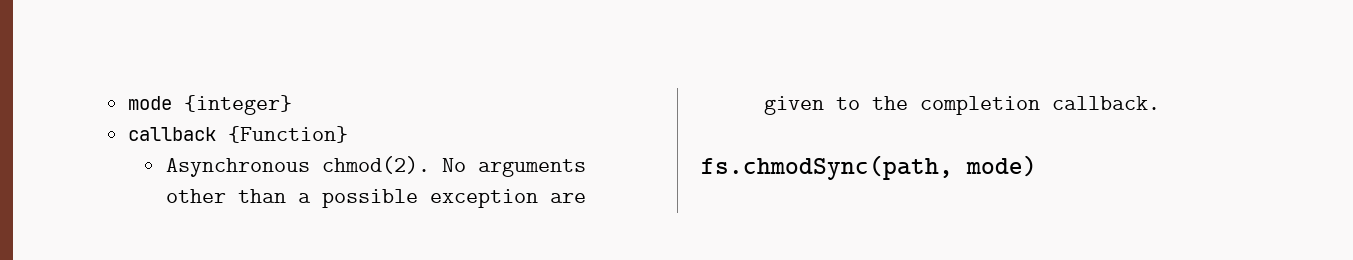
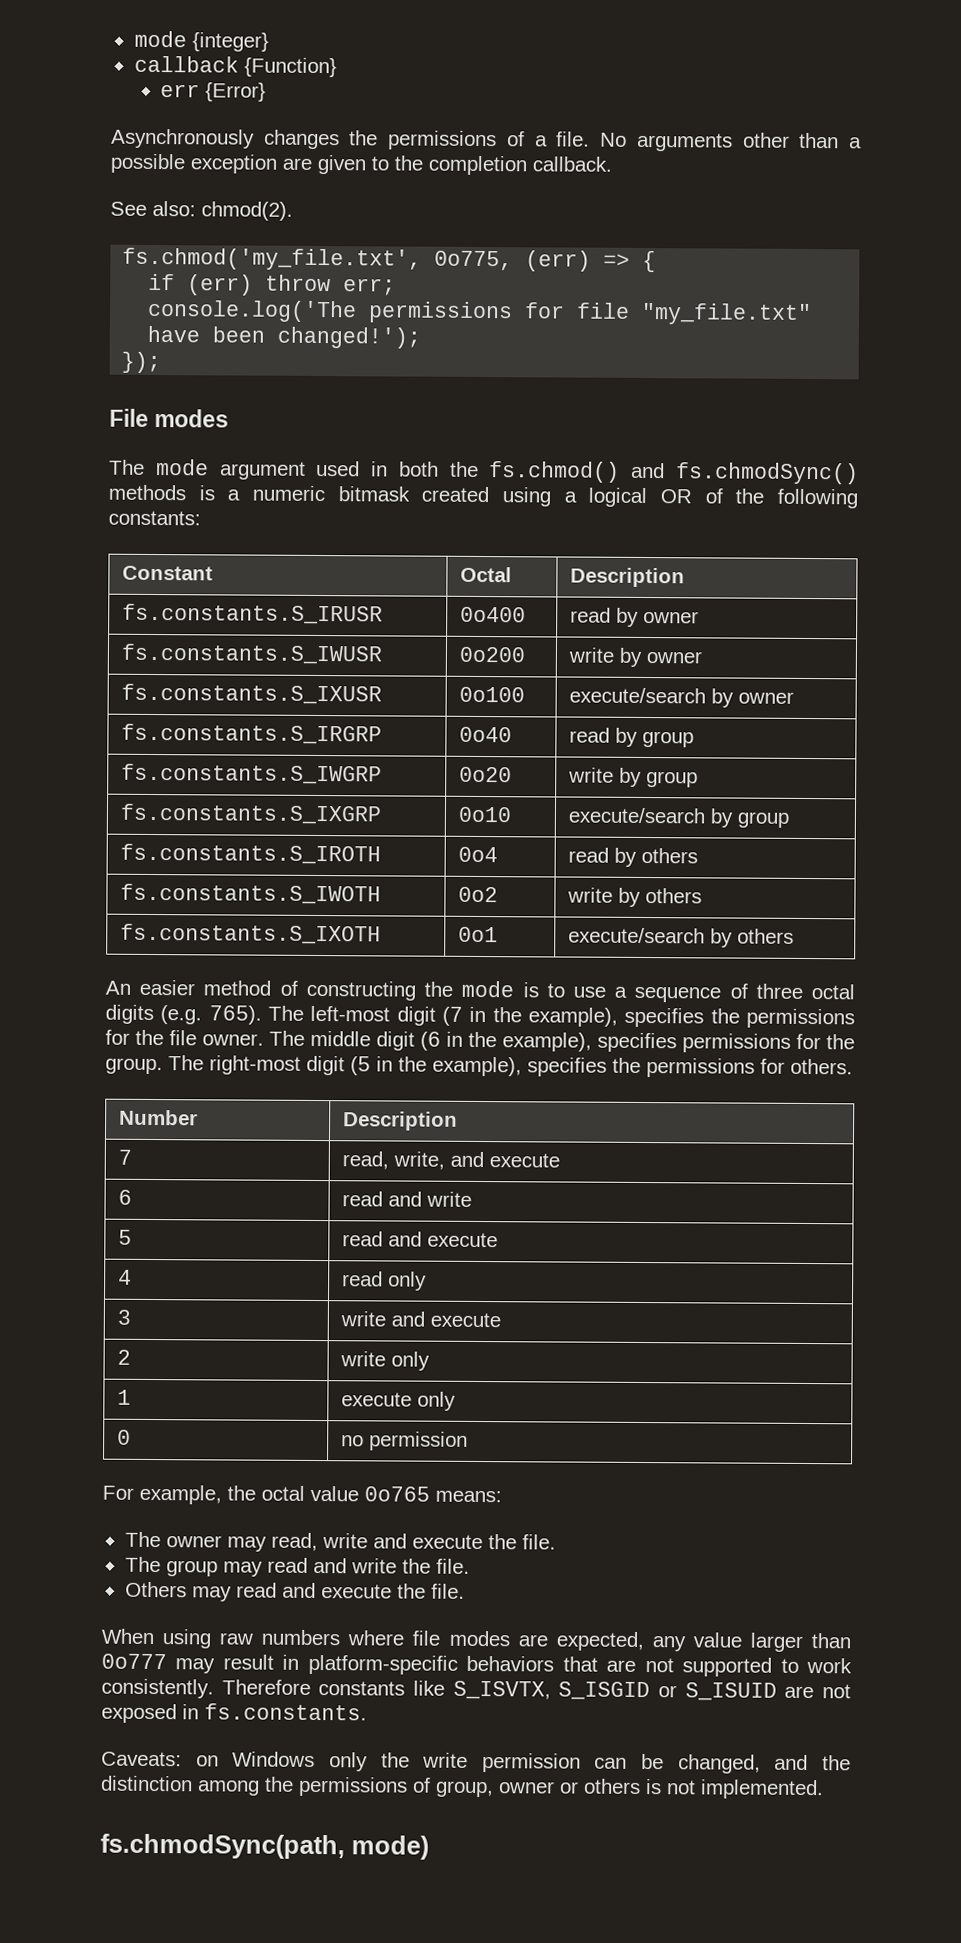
[165,156,430,177] Asynchronous chmod(2). -> [160,82,267,102] [111,128,591,151] err {Error} // Asynchronously changes the permissions of a file.
(1160, 103) none -> [110,200,293,221] [122,247,657,273] [148,273,397,296] [147,299,813,326] [147,325,422,349] [121,351,162,374] [109,408,230,428] [109,459,859,485] [108,484,858,509] [108,510,201,526] [121,565,213,581] [459,566,512,583] [569,567,685,588] [121,603,383,625] [459,606,526,623] [569,607,699,627] [120,643,382,665] [458,646,525,663] [567,647,702,667] [120,683,382,705] [458,686,525,703] [568,687,794,708] [120,723,382,745] [458,726,512,743] [568,727,694,748] [120,763,382,785] [458,766,512,783] [567,767,698,788] [119,803,382,825] [457,806,512,823] [567,807,789,828] [119,843,381,865] [457,846,498,863] [567,847,698,867] [119,883,381,905] [457,886,498,903] [566,887,702,907] [119,923,381,945] [457,926,498,943] [567,927,794,948] [105,979,855,1003] [105,1004,855,1029] [105,1029,855,1053] [105,1055,853,1078] [118,1109,198,1126] [342,1111,458,1131] [117,1149,132,1165] [341,1151,560,1170] [117,1189,132,1205] [341,1191,472,1207] [117,1229,132,1245] [341,1231,498,1248] [117,1269,132,1285] [341,1271,427,1291] [116,1309,131,1325] [339,1311,501,1328] [116,1349,131,1365] [339,1351,430,1371] [116,1389,131,1405] [340,1391,456,1411] [116,1429,131,1445] [340,1431,468,1451] [102,1484,502,1505] [124,1531,556,1552] [124,1556,470,1577] [124,1581,465,1602] [101,1628,852,1652] [101,1653,853,1677] [101,1678,851,1701] [101,1703,367,1724] [101,1751,851,1774] [100,1775,824,1800] // See also: chmod(2). // fs.chmod('my_file.txt', 0o775, (err) => { // if (err) throw err; // console.log('The permissions for file "my_file.txt" have been changed!'); // }); // File modes // The mode argument used in both the fs.chmod() and fs.chmodSync() methods is a numeric bitmask created using a logical OR of the following constants: // Constant | Octal | Description // fs.constants.S_IRUSR | 0o400 | read by owner // fs.constants.S_IWUSR | 0o200 | write by owner // fs.constants.S_IXUSR | 0o100 | execute/search by owner // fs.constants.S_IRGRP | 0o40 | read by group // fs.constants.S_IWGRP | 0o20 | write by group // fs.constants.S_IXGRP | 0o10 | execute/search by group // fs.constants.S_IROTH | 0o4 | read by others // fs.constants.S_IWOTH | 0o2 | write by others // fs.constants.S_IXOTH | 0o1 | execute/search by others // An easier method of constructing the mode is to use a sequence of three octal digits (e.g. 765). The left-most digit (7 in the example), specifies the permissions for the file owner. The middle digit (6 in the example), specifies permissions for the group. The right-most digit (5 in the example), specifies the permissions for others. // Number | Description // 7 | read, write, and execute // 6 | read and write // 5 | read and execute // 4 | read only // 3 | write and execute // 2 | write only // 1 | execute only // 0 | no permission // For example, the octal value 0o765 means: // The owner may read, write and execute the file. // The group may read and write the file. // Others may read and execute the file. // When using raw numbers where file modes are expected, any value larger than 0o777 may result in platform-specific behaviors that are not supported to work consistently. Therefore constants like S_ISVTX, S_ISGID or S_ISUID are not exposed in fs.constants. // Caveats: on Windows only the write permission can be changed, and the distinction among the permissions of group, owner or others is not implemented.

